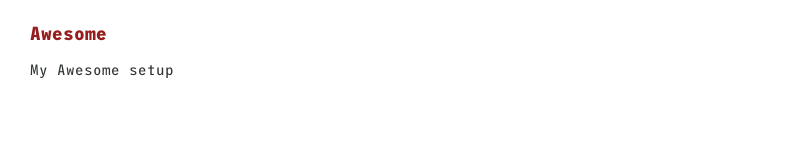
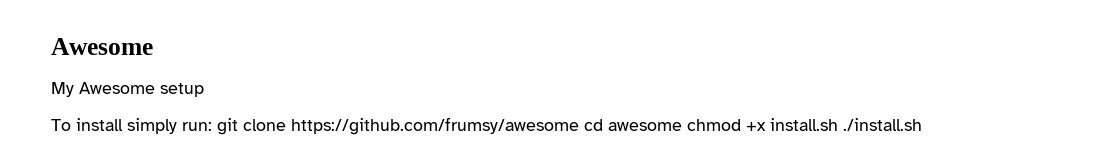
(174, 72) none -> [51,117,922,135] // To install simply run: git clone https://github.com/frumsy/awesome cd awesome chmod +x install.sh ./install.sh

